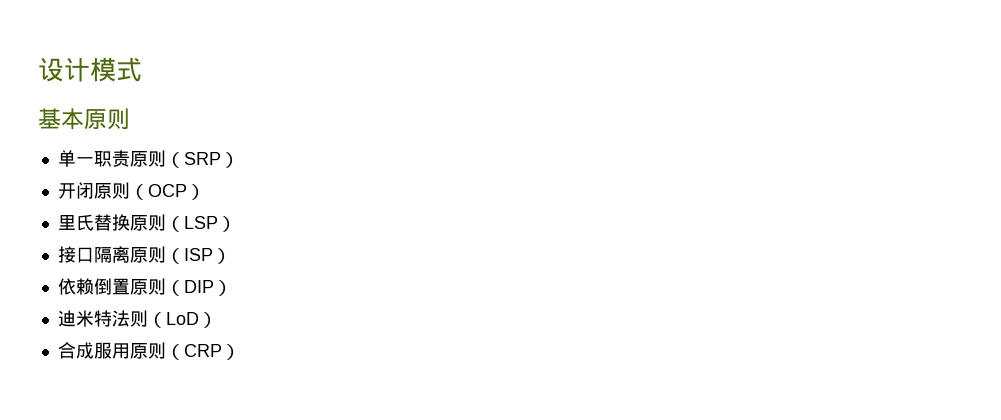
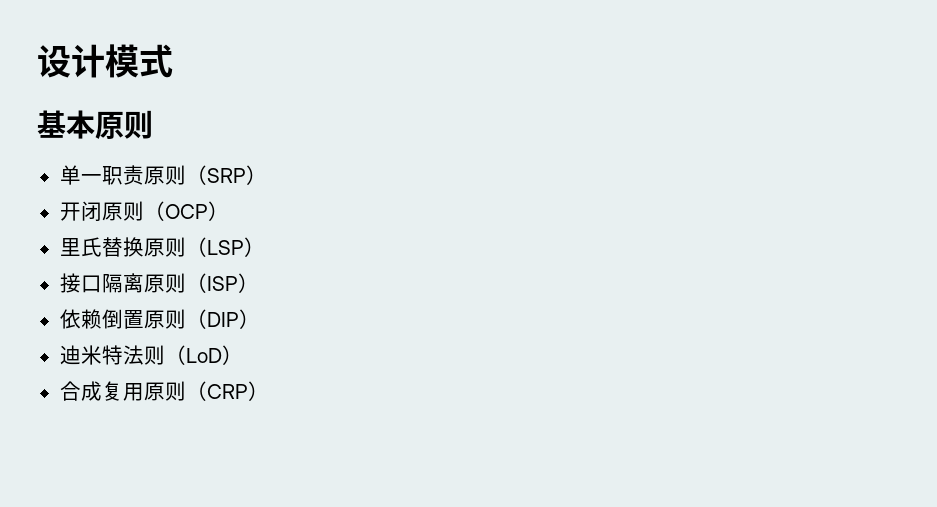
[93,342,112,359] 服 -> [101,381,123,401] 复

